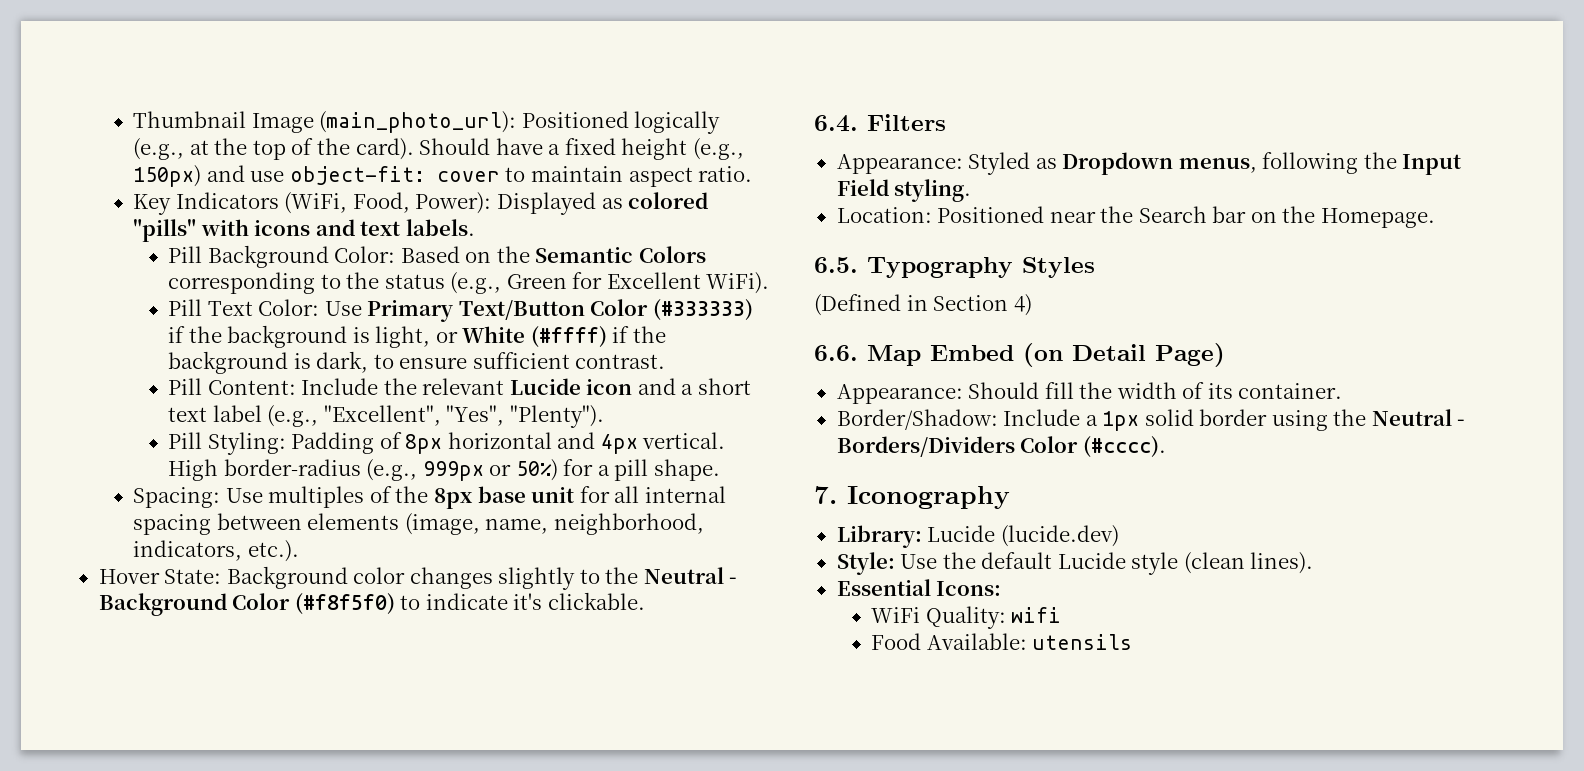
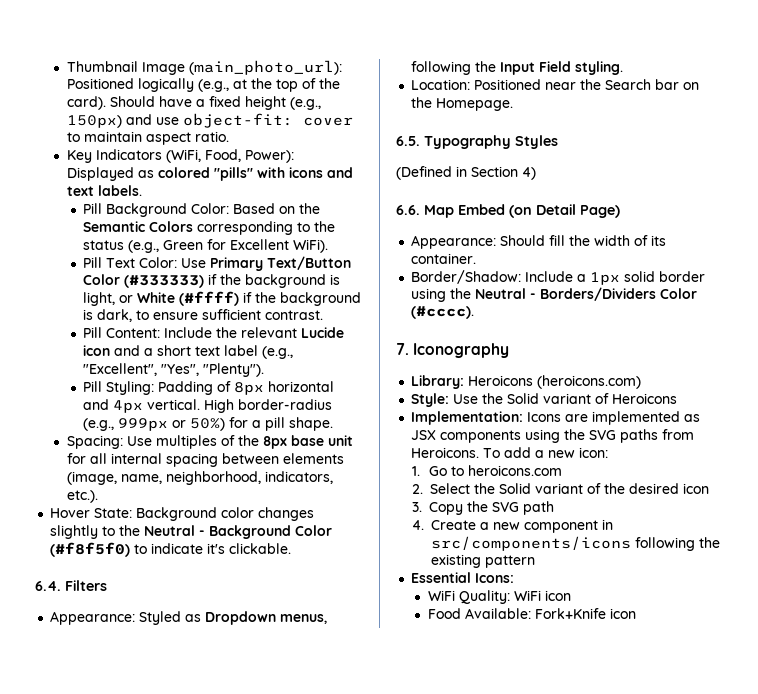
[927,525,1119,547] Lucide (lucide.dev) -> [468,375,642,389] Heroicons (heroicons.com)
[981,552,1314,575] default Lucide style (clean lines). -> [507,393,678,404] [411,411,701,425] [411,429,695,443] [411,447,609,458] [412,465,562,476] [412,483,710,494] [412,501,555,515] [412,519,614,533] [431,536,721,551] [431,554,536,568] Solid variant of Heroicons // Implementation: Icons are implemented as JSX components using the SVG paths from Heroicons. To add a new icon: // 1. Go to heroicons.com // 2. Select the Solid variant of the desired icon // 3. Copy the SVG path // 4. Create a new component in src/components/icons following the existing pattern
[1011,607,1062,623] wifi -> [513,590,571,601] WiFi icon
[1032,634,1133,650] utensils -> [534,608,636,619] Fork+Knife icon

